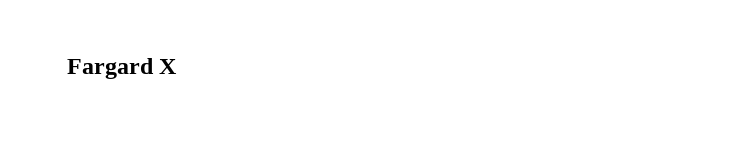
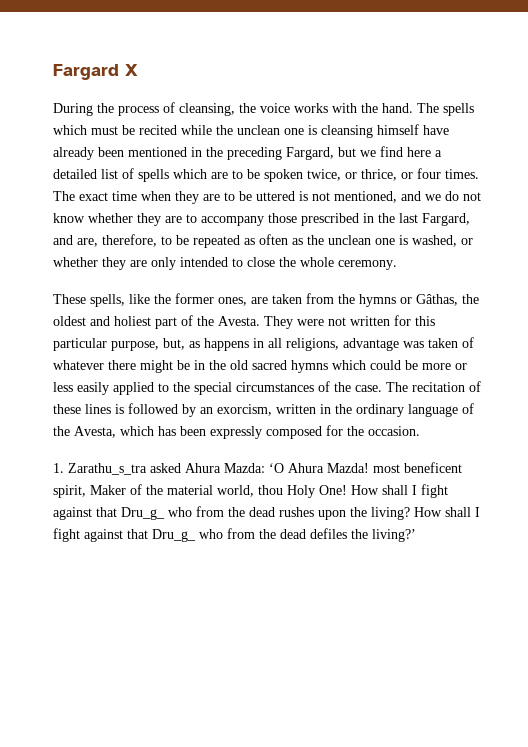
(178, 66) none -> [53,102,474,116] [53,124,449,138] [53,146,442,160] [53,168,479,182] [53,191,481,204] [53,213,470,226] [53,234,473,248] [53,257,397,270] [53,293,479,307] [53,315,435,329] [53,337,474,351] [53,360,467,373] [53,381,481,395] [53,403,474,417] [53,425,420,439] [53,462,462,475] [53,484,448,498] [53,506,480,520] [53,528,416,542] // During the process of cleansing, the voice works with the hand. The spells which must be recited while the unclean one is cleansing himself have already been mentioned in the preceding Fargard, but we find here a detailed list of spells which are to be spoken twice, or thrice, or four times. The exact time when they are to be uttered is not mentioned, and we do not know whether they are to accompany those prescribed in the last Fargard, and are, therefore, to be repeated as often as the unclean one is washed, or whether they are only intended to close the whole ceremony. // These spells, like the former ones, are taken from the hymns or Gâthas, the oldest and holiest part of the Avesta. They were not written for this particular purpose, but, as happens in all religions, advantage was taken of whatever there might be in the old sacred hymns which could be more or less easily applied to the special circumstances of the case. The recitation of these lines is followed by an exorcism, written in the ordinary language of the Avesta, which has been expressly composed for the occasion. // 1. Zarathu_s_tra asked Ahura Mazda: ‘O Ahura Mazda! most beneficent spirit, Maker of the material world, thou Holy One! How shall I fight against that Dru_g_ who from the dead rushes upon the living? How shall I fight against that Dru_g_ who from the dead defiles the living?’

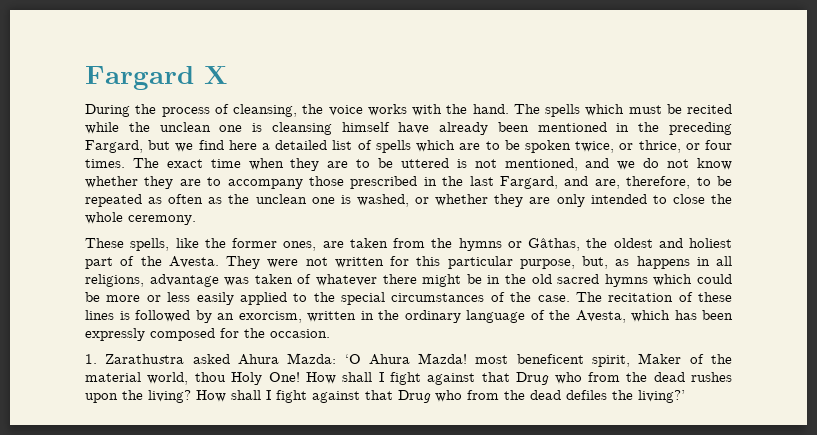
[68,463,147,475] Zarathu_s_tra -> [105,354,185,364] Zarathustra
[121,507,165,520] Dru_g_ -> [516,372,550,385] Drug
[152,529,196,542] Dru_g_ -> [398,390,431,403] Drug

